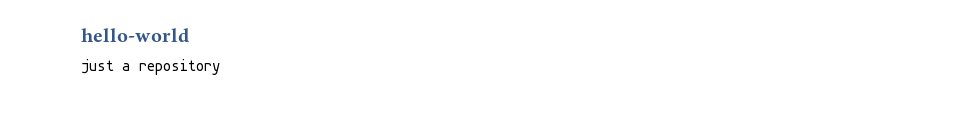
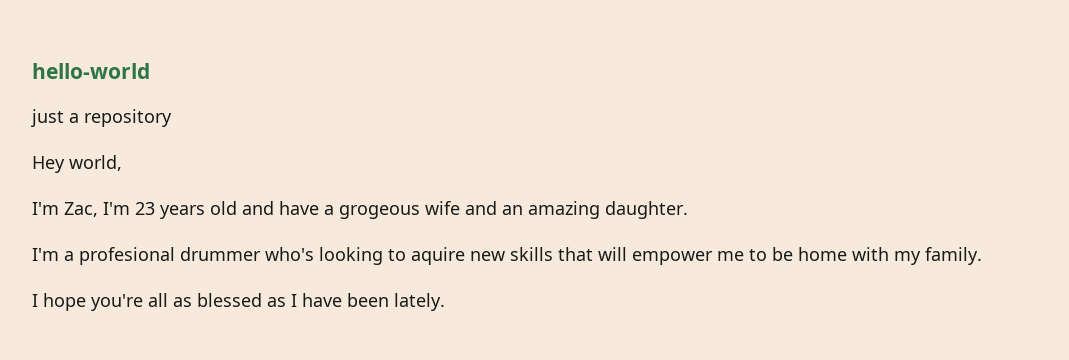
(220, 67) none -> [32,155,122,173] [32,201,688,219] [32,247,982,265] [32,293,445,311] // Hey world, // I'm Zac, I'm 23 years old and have a grogeous wife and an amazing daughter. // I'm a profesional drummer who's looking to aquire new skills that will empower me to be home with my family. // I hope you're all as blessed as I have been lately.

